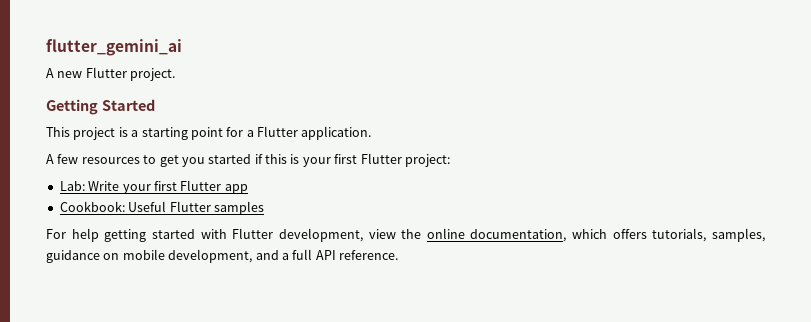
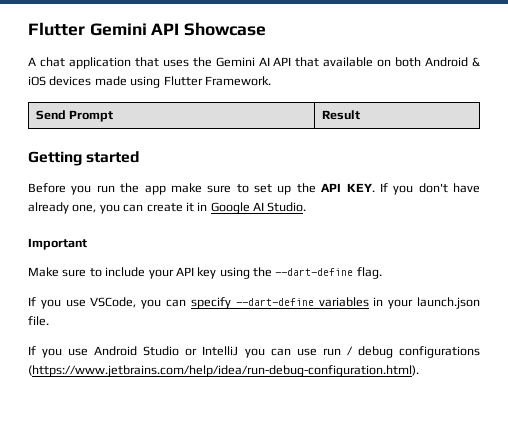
[46,39,182,56] [46,67,176,81] [46,99,155,115] [46,126,372,140] [46,153,450,167] [59,180,248,194] [59,201,264,215] [46,228,765,242] [46,249,398,263] flutter_gemini_ai // A new Flutter project. // Getting Started // This project is a starting point for a Flutter application. // A few resources to get you started if this is your first Flutter project: // Lab: Write your first Flutter app // Cookbook: Useful Flutter samples // For help getting started with Flutter development, view the online documentation, which offers tutorials, samples, guidance on mobile development, and a full API reference. -> [28,22,267,36] [28,57,480,69] [28,76,271,88] [35,110,113,122] [321,110,360,120] [28,151,140,166] [28,183,480,195] [28,202,307,214] [28,238,87,250] [28,267,382,279] [28,297,480,309] [28,316,49,326] [28,346,481,358] [28,365,419,377] Flutter Gemini API Showcase // A chat application that uses the Gemini AI API that available on both Android & iOS devices made using Flutter Framework. // Send Prompt | Result // Getting started // Before you run the app make sure to set up the API KEY. If you don't have already one, you can create it in Google AI Studio. // Important // Make sure to include your API key using the --dart-define flag. // If you use VSCode, you can specify --dart-define variables in your launch.json file. // If you use Android Studio or IntelliJ you can use run / debug configurations (https://www.jetbrains.com/help/idea/run-debug-configuration.html).

